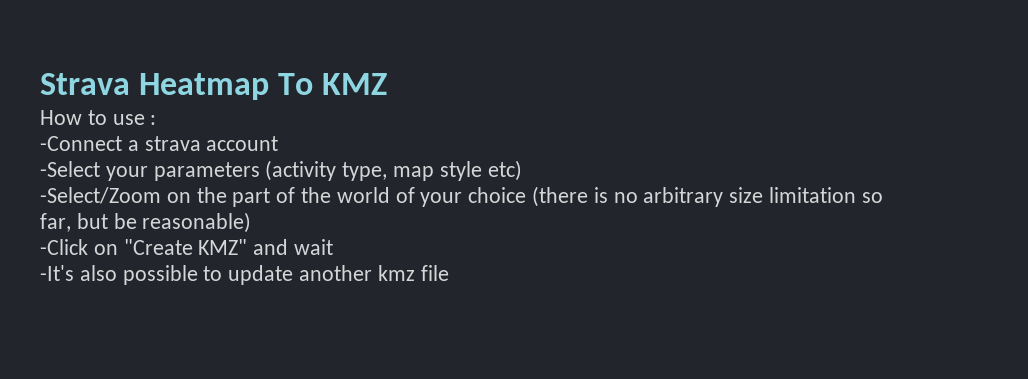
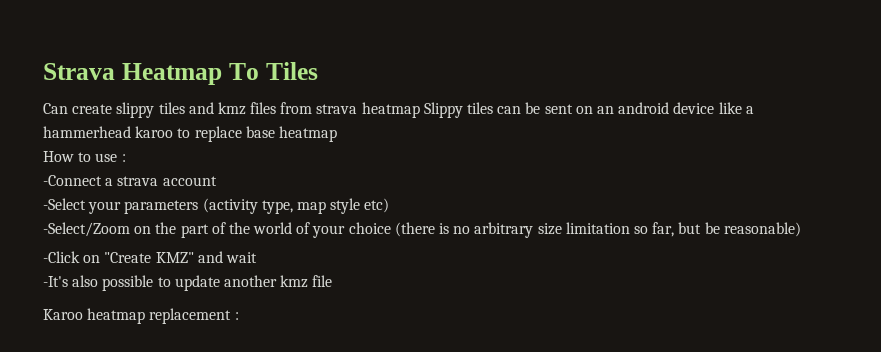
[322,73,388,95] KMZ -> [265,62,318,80] [43,102,754,118] [43,126,337,142] Tiles // Can create slippy tiles and kmz files from strava heatmap Slippy tiles can be sent on an android device like a hammerhead karoo to replace base heatmap
(449, 273) none -> [43,308,239,324] // Karoo heatmap replacement :

